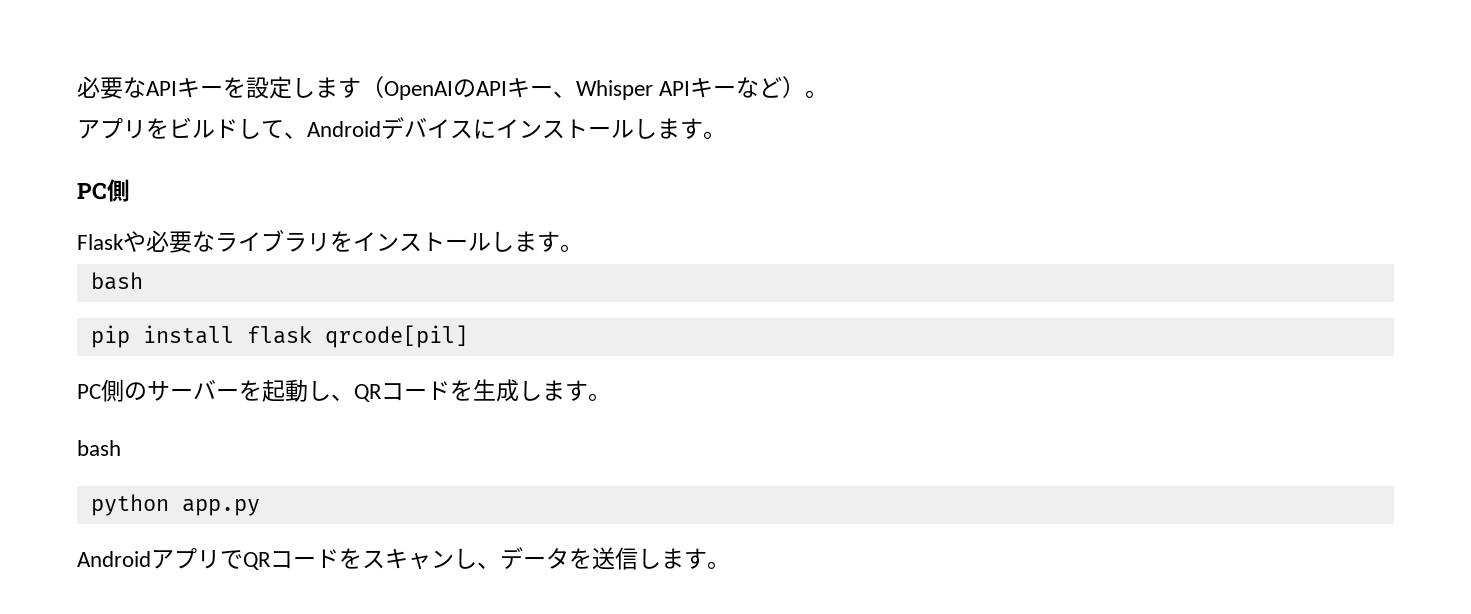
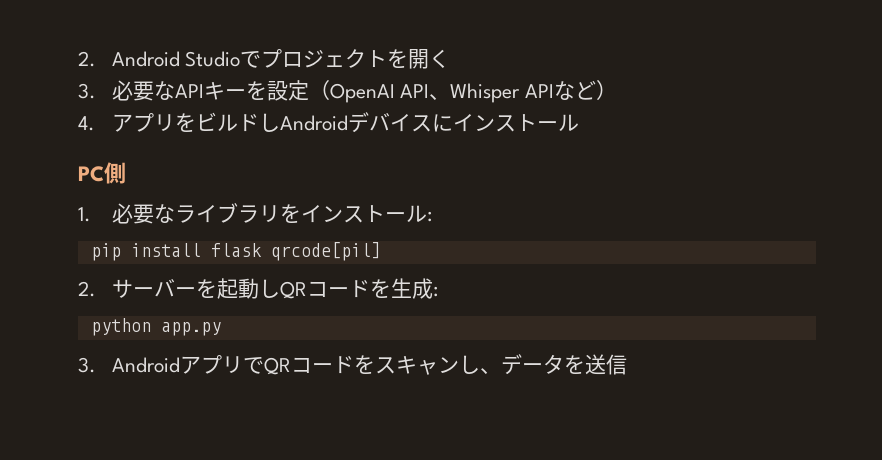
(77, 87) none -> [78,49,451,69] [78,83,96,99] 2. Android Studioでプロジェクトを開く // 3.
[292,76,553,100] します（OpenAIのAPIキー -> [308,80,430,103] （OpenAI API
[690,78,737,98] キー -> (555, 91) none
[805,90,829,98] 。 // -> [78,116,95,131] // 4.
[261,120,307,139] て、 -> (280, 122) none
[634,118,726,139] します。 -> (579, 122) none
[77,231,146,252] Flaskや -> [78,207,91,222] 1.
[491,231,583,252] [90,272,143,290] します。 // bash -> [426,211,432,222] :
[77,379,147,402] PC側の -> [78,281,96,297] 2.
[331,394,354,401] 、 -> (280, 288) none
[519,380,611,401] [77,440,121,456] します。 // bash -> [432,286,438,297] :
(260, 507) none -> [78,357,96,373] 3.
[638,548,730,569] します。 -> (627, 364) none

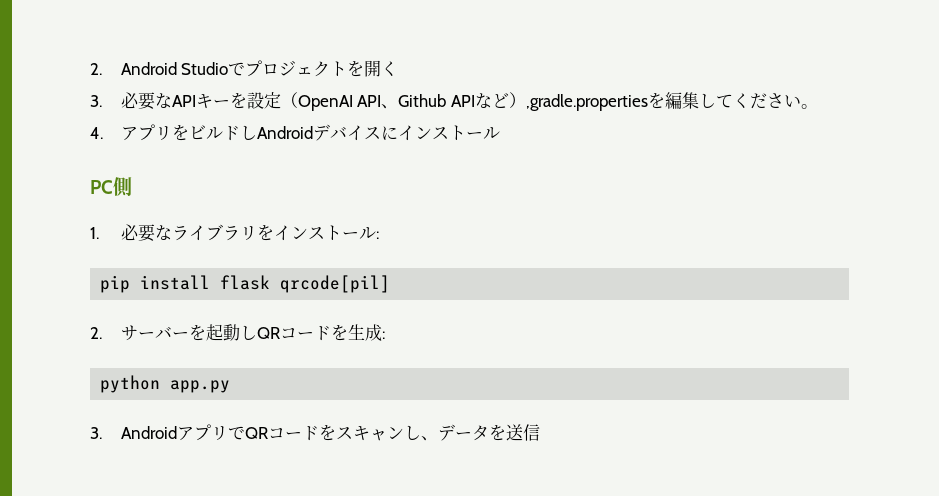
[450,83,521,103] Whisper -> [398,94,447,107] Github
(618, 90) none -> [525,92,818,111] ,gradle.propertiesを編集してください。

